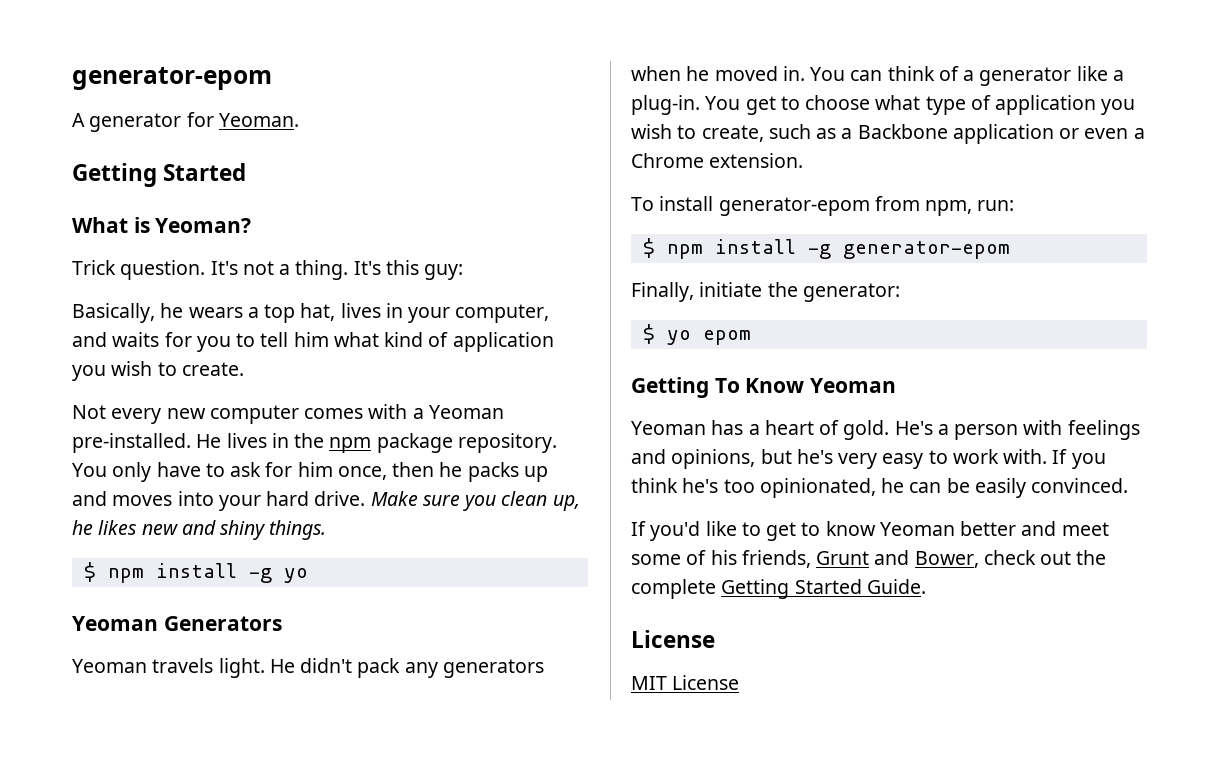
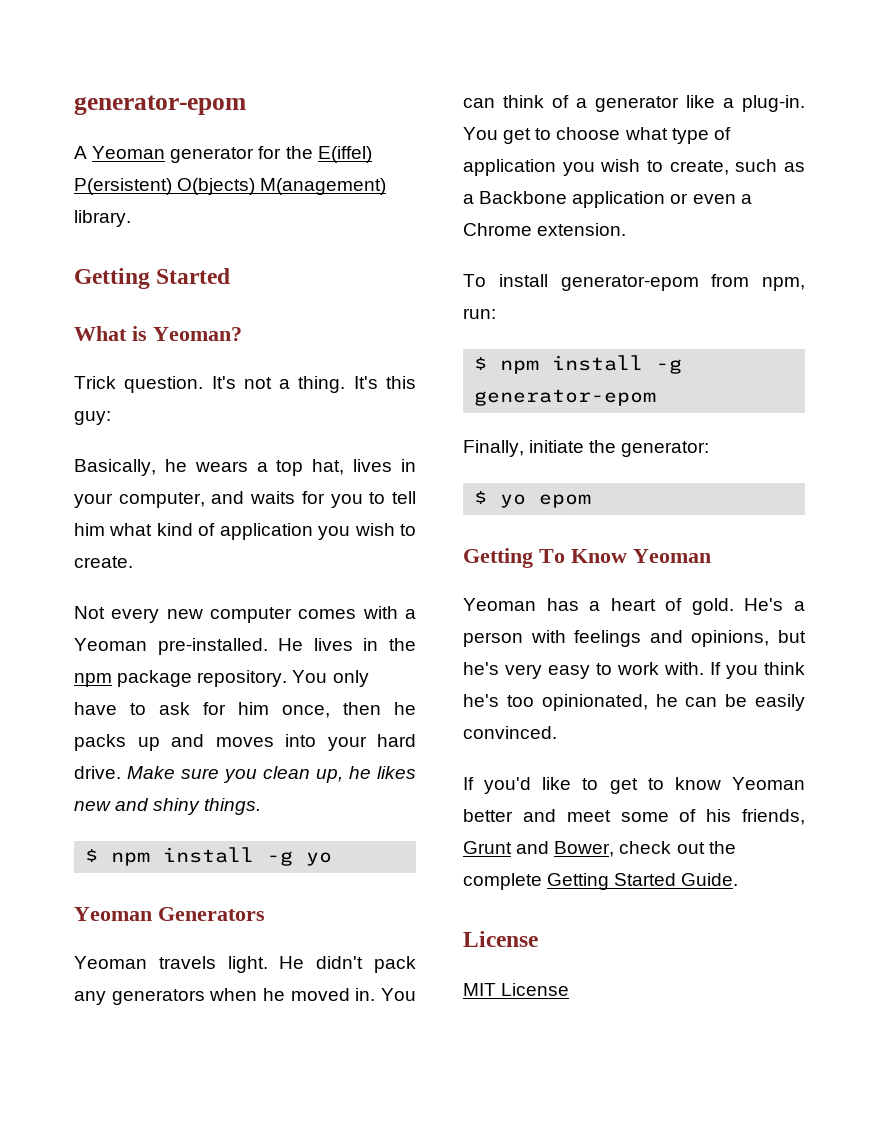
(85, 120) none -> [92,146,166,159] Yeoman
[218,113,299,127] Yeoman. -> [285,146,372,163] [74,178,387,195] [74,210,131,227] the E(iffel) P(ersistent) O(bjects) M(anagement) library.

